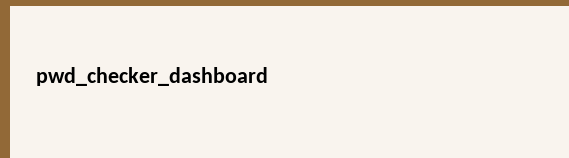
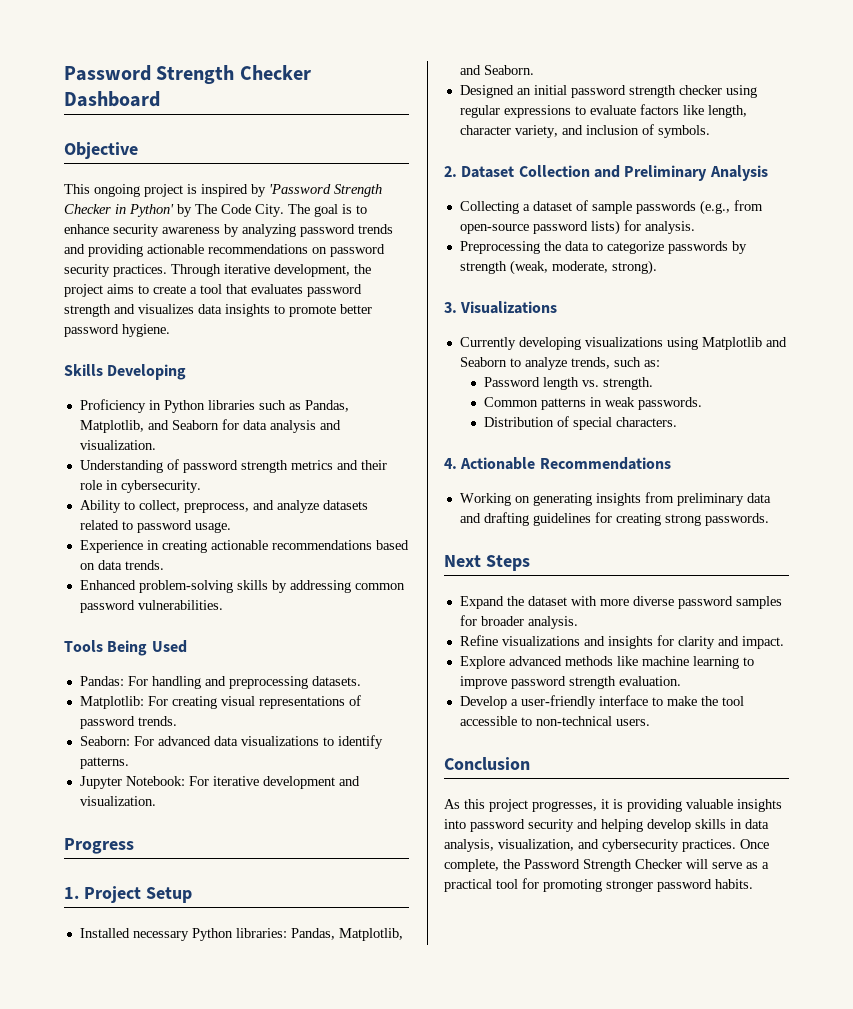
[36,67,268,86] pwd_checker_dashboard -> [64,65,311,84] [64,91,160,107] [64,142,138,159] [64,184,382,197] [64,204,367,217] [64,224,393,237] [64,244,385,257] [64,264,371,277] [64,284,362,297] [64,304,372,317] [64,324,170,337] [64,364,187,380] [79,399,349,413] [79,419,341,433] [79,440,156,450] [79,459,387,473] [79,480,201,493] [79,500,368,513] [79,520,231,533] [79,540,409,553] [79,560,164,570] [79,580,405,593] [79,600,223,613] [64,640,187,656] [79,676,361,689] [79,695,361,709] [79,716,177,729] [79,735,383,749] [79,757,129,769] [79,776,360,789] [79,796,156,806] [64,838,134,854] [64,886,192,903] [79,928,403,941] [459,65,534,75] [459,85,757,98] [459,104,747,118] [459,124,710,138] [444,165,768,181] [459,200,763,215] [459,220,695,235] [459,241,747,254] [459,260,657,275] [444,301,558,314] [459,337,787,350] [459,357,660,370] [484,377,654,390] [484,397,703,410] [484,416,678,430] [444,457,671,470] [459,492,771,506] [459,512,769,526] [444,555,530,571] [459,596,782,609] [459,615,578,629] [459,635,784,649] [459,656,754,669] [459,676,681,689] [459,695,744,709] [459,716,650,726] [444,757,530,770] [444,799,782,812] [444,819,769,832] [444,839,769,852] [444,859,769,872] [444,878,753,892] Password Strength Checker Dashboard // Objective // This ongoing project is inspired by 'Password Strength Checker in Python' by The Code City. The goal is to enhance security awareness by analyzing password trends and providing actionable recommendations on password security practices. Through iterative development, the project aims to create a tool that evaluates password strength and visualizes data insights to promote better password hygiene. // Skills Developing // Proficiency in Python libraries such as Pandas, Matplotlib, and Seaborn for data analysis and visualization. // Understanding of password strength metrics and their role in cybersecurity. // Ability to collect, preprocess, and analyze datasets related to password usage. // Experience in creating actionable recommendations based on data trends. // Enhanced problem-solving skills by addressing common password vulnerabilities. // Tools Being Used // Pandas: For handling and preprocessing datasets. // Matplotlib: For creating visual representations of password trends. // Seaborn: For advanced data visualizations to identify patterns. // Jupyter Notebook: For iterative development and visualization. // Progress // 1. Project Setup // Installed necessary Python libraries: Pandas, Matplotlib, and Seaborn. // Designed an initial password strength checker using regular expressions to evaluate factors like length, character variety, and inclusion of symbols. // 2. Dataset Collection and Preliminary Analysis // Collecting a dataset of sample passwords (e.g., from open-source password lists) for analysis. // Preprocessing the data to categorize passwords by strength (weak, moderate, strong). // 3. Visualizations // Currently developing visualizations using Matplotlib and Seaborn to analyze trends, such as: // Password length vs. strength. // Common patterns in weak passwords. // Distribution of special characters. // 4. Actionable Recommendations // Working on generating insights from preliminary data and drafting guidelines for creating strong passwords. // Next Steps // Expand the dataset with more diverse password samples for broader analysis. // Refine visualizations and insights for clarity and impact. // Explore advanced methods like machine learning to improve password strength evaluation. // Develop a user-friendly interface to make the tool accessible to non-technical users. // Conclusion // As this project progresses, it is providing valuable insights into password security and helping develop skills in data analysis, visualization, and cybersecurity practices. Once complete, the Password Strength Checker will serve as a practical tool for promoting stronger password habits.

